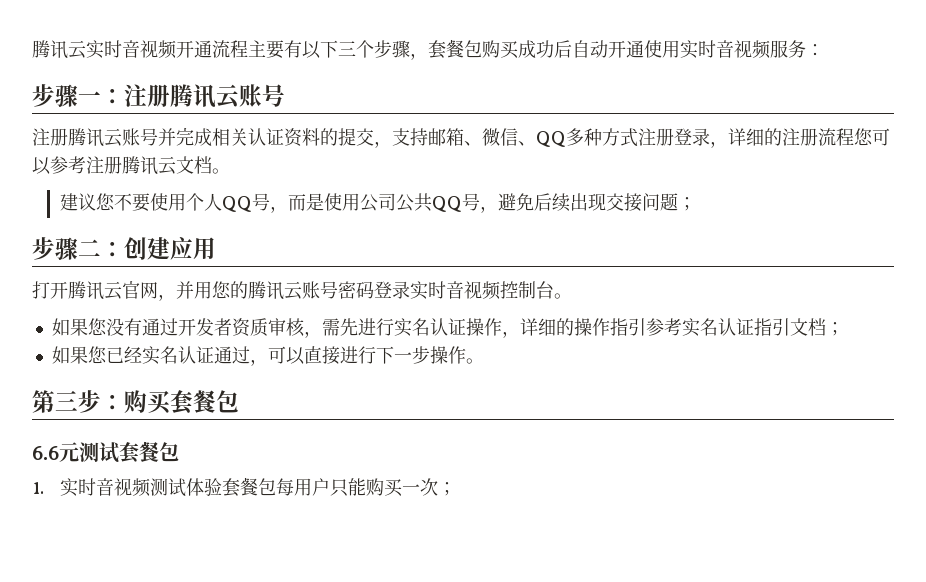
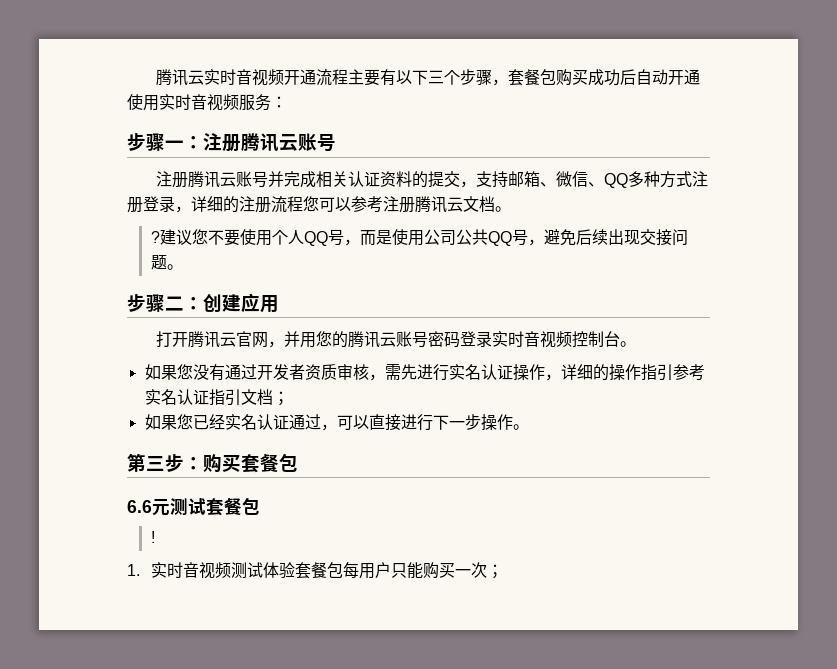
(230, 171) none -> [150,231,160,243] ?
[677,197,696,211] ； -> [166,264,183,270] 。
(179, 452) none -> [150,531,155,543] // !

